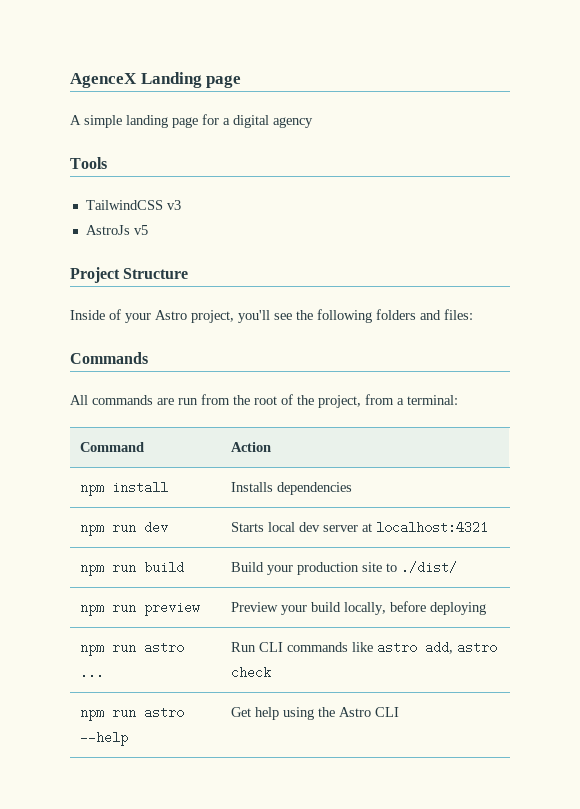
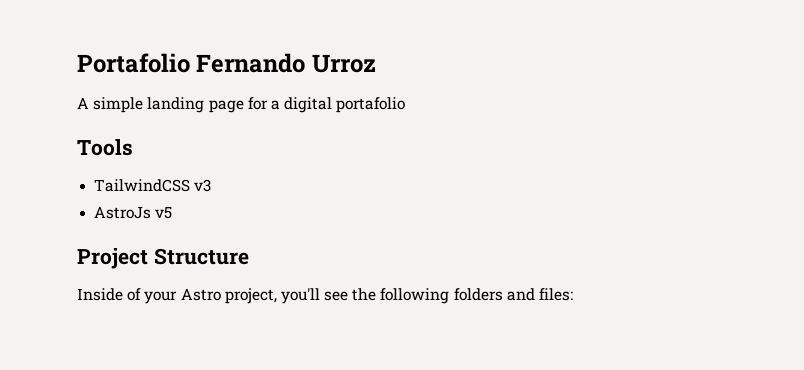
[70,72,242,88] AgenceX Landing page -> [77,53,376,73] Portafolio Fernando Urroz
[273,117,313,128] agency -> [336,97,406,113] portafolio
[70,352,148,364] [70,394,458,408] [80,442,145,452] [231,442,272,452] [80,481,169,496] [231,482,353,495] [80,521,169,536] [231,521,489,534] [80,561,185,576] [231,561,458,575] [80,601,201,616] [231,601,487,615] [80,641,185,656] [80,666,105,679] [231,641,498,654] [231,666,272,679] [80,706,185,721] [80,731,129,746] [231,707,400,720] // Commands // All commands are run from the root of the project, from a terminal: // Command | Action // npm install | Installs dependencies // npm run dev | Starts local dev server at localhost:4321 // npm run build | Build your production site to ./dist/ // npm run preview | Preview your build locally, before deploying // npm run astro ... | Run CLI commands like astro add, astro check // npm run astro --help | Get help using the Astro CLI -> (574, 294) none

